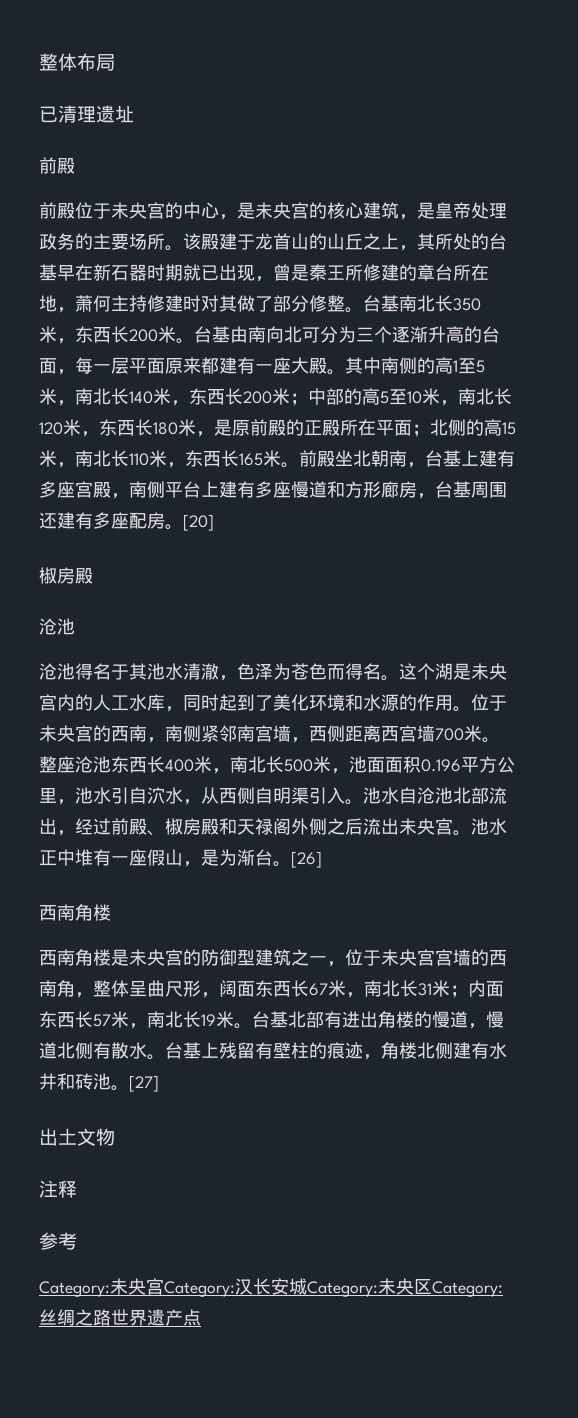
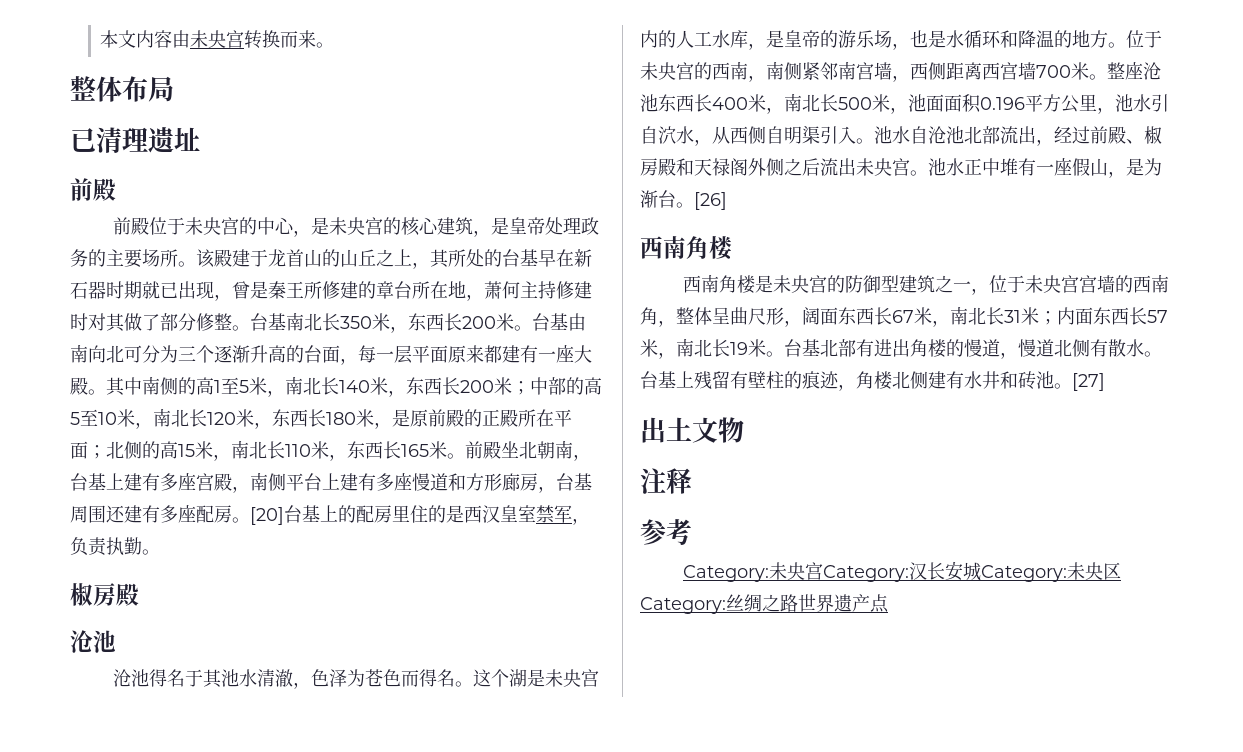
(39, 62) none -> [100,30,335,49] 本文内容由未央宫转换而来。 //
(214, 522) none -> [284,505,590,525] [70,537,160,556] 台基上的配房里住的是西汉皇室禁军，负责执勤。
[183,694,453,711] 同时起到了美化环境和水源的作用 -> [766,30,1108,50] 是皇帝的游乐场，也是水循环和降温的地方

